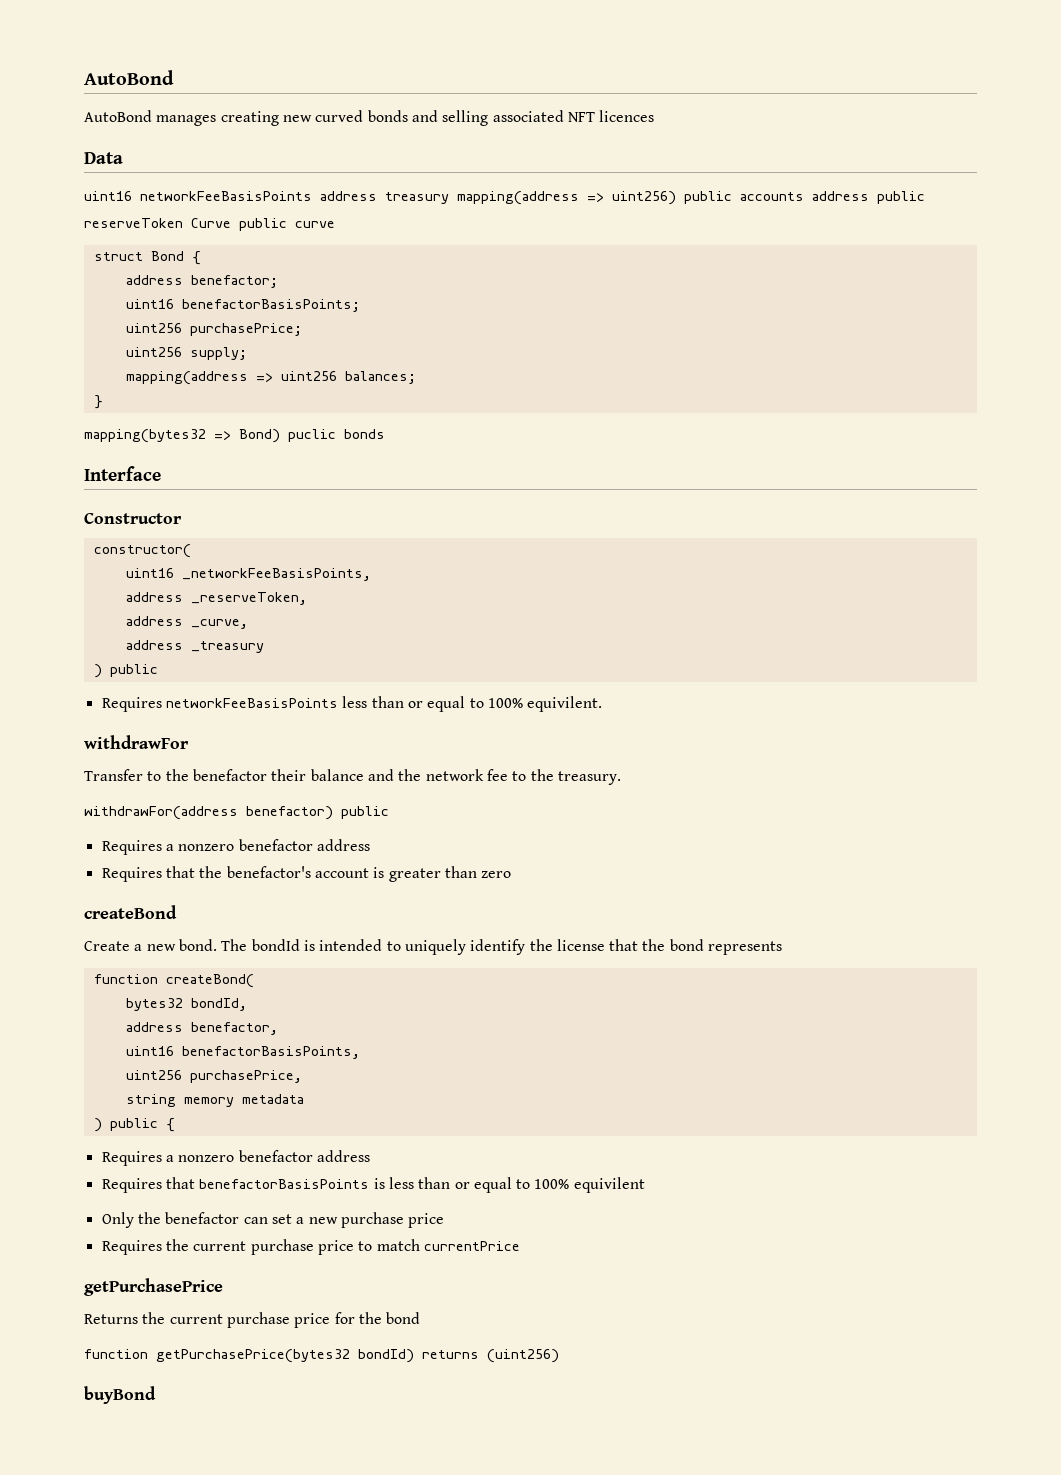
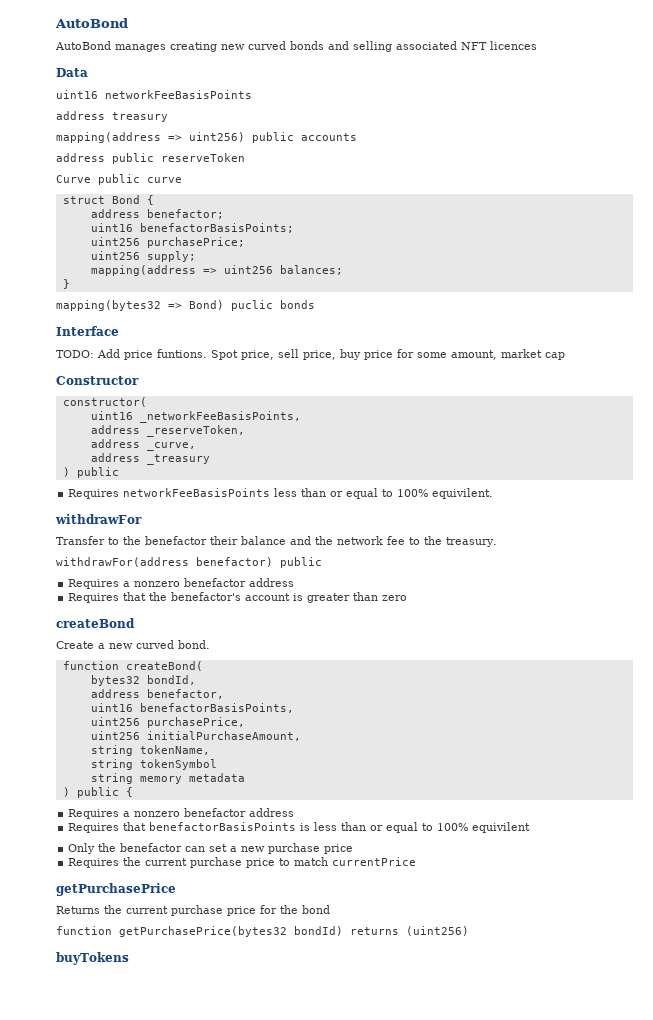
(312, 196) none -> (252, 94) //
(449, 198) none -> (168, 117) //
(804, 196) none -> (357, 137) //
(183, 223) none -> (245, 157) //
(161, 473) none -> [56,349,565,360] // TODO: Add price funtions. Spot price, sell price, buy price for some amount, market cap
(176, 947) none -> [136,640,174,649] curved
[221,939,783,955] The bondId is intended to uniquely identify the license that the bond represents -> (210, 644) none
(302, 1076) none -> [90,731,301,741] [90,745,210,756] [90,759,217,770] // uint256 initialPurchaseAmount, // string tokenName, // string tokenSymbol
[84,1386,156,1404] buyBond -> [56,952,129,965] buyTokens

